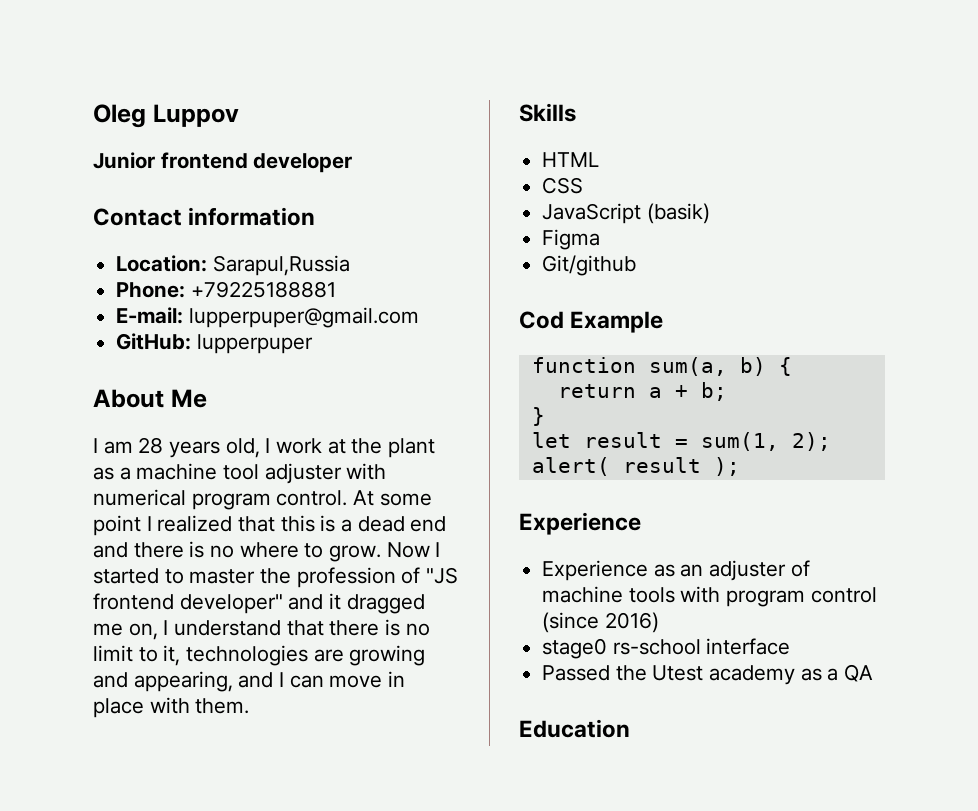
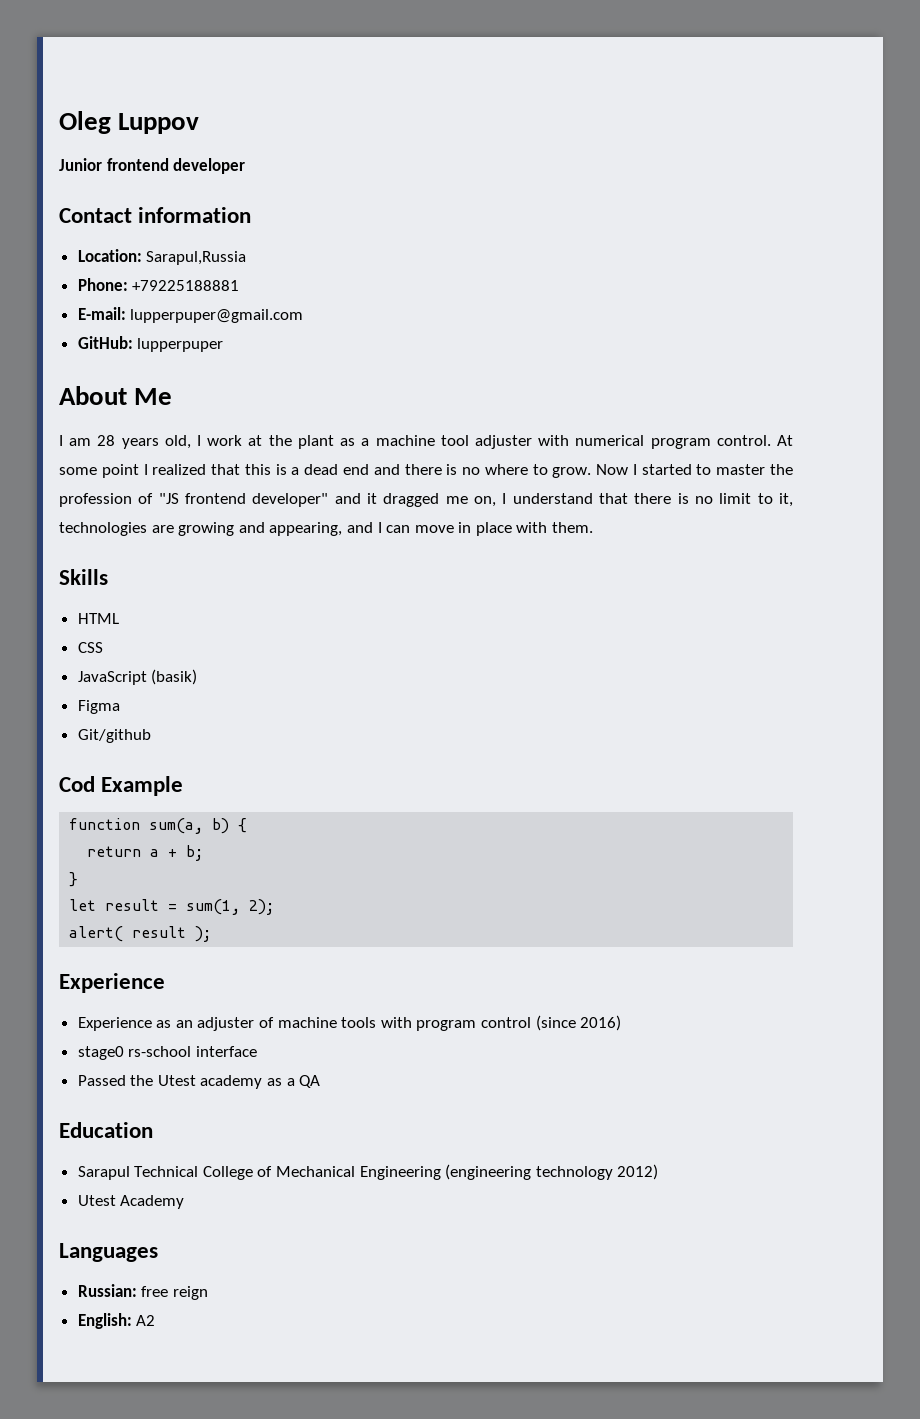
(630, 728) none -> [77,1164,659,1180] [77,1195,185,1209] [59,1243,158,1262] [77,1284,208,1300] [77,1313,156,1329] // Sarapul Technical College of Mechanical Engineering (engineering technology 2012) // Utest Academy // Languages // Russian: free reign // English: A2

